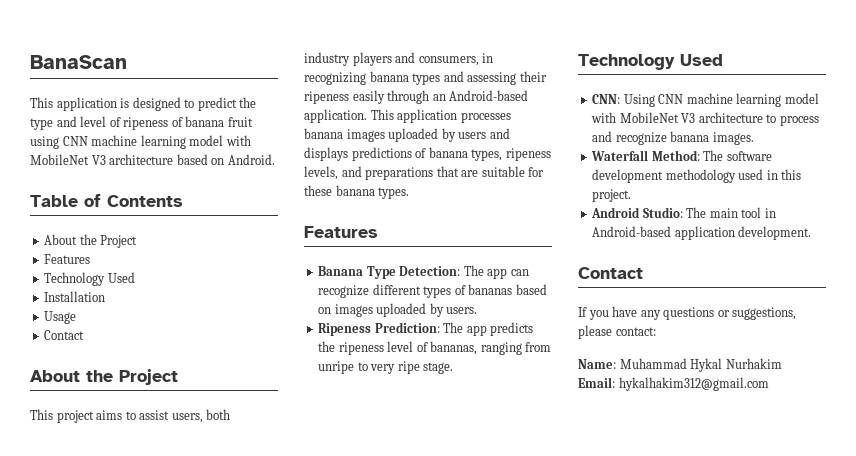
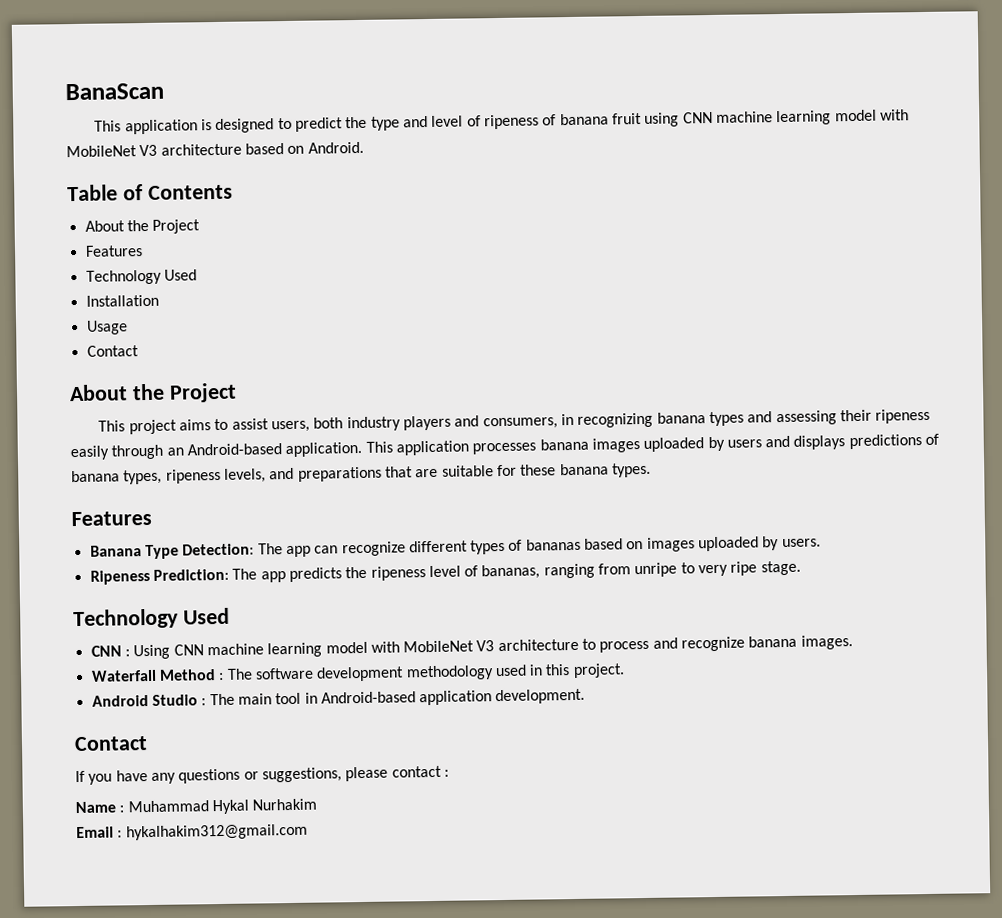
[592,94,621,104] CNN: -> [90,645,130,657] CNN :
[651,150,700,161] Method: -> [158,669,225,681] Method :
[642,207,683,218] Studio: -> [151,694,207,706] Studio :
[615,327,656,336] [578,359,616,369] contact: // Name: -> [391,765,449,778] [75,801,125,814] contact : // Name :
[578,377,615,388] Email: -> [76,826,123,839] Email :

